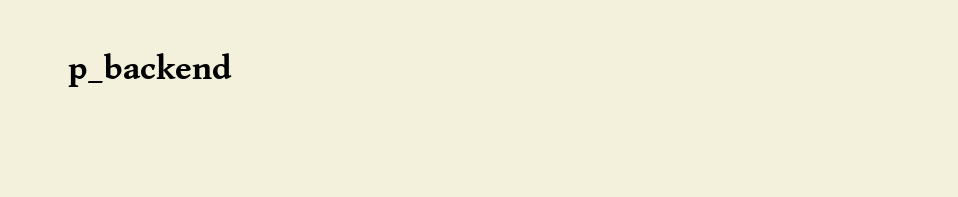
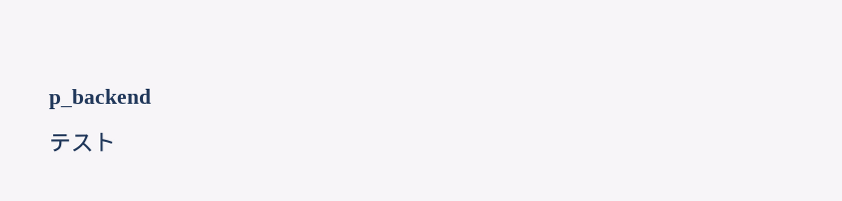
(232, 70) none -> [49,131,116,153] // テスト

